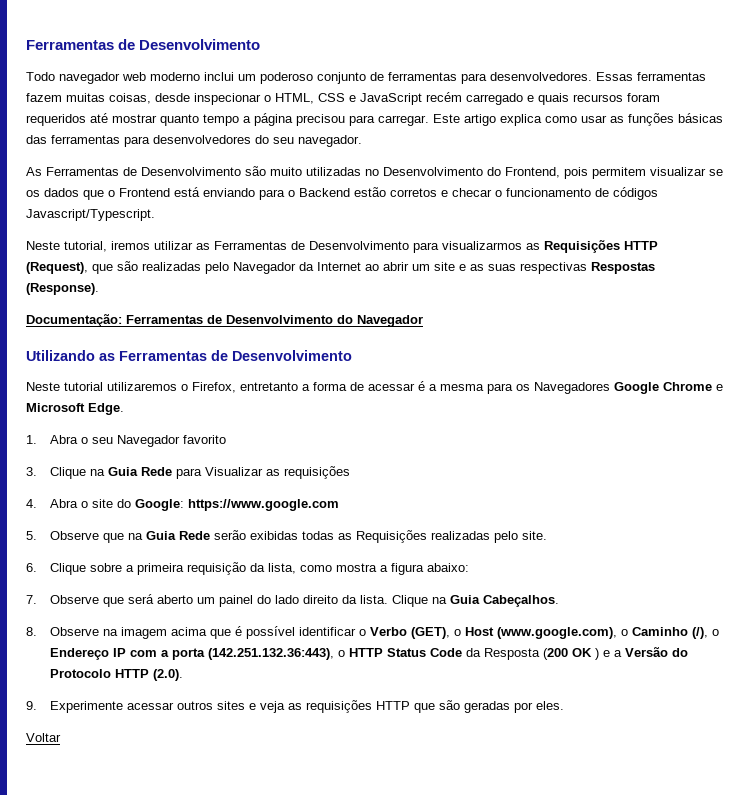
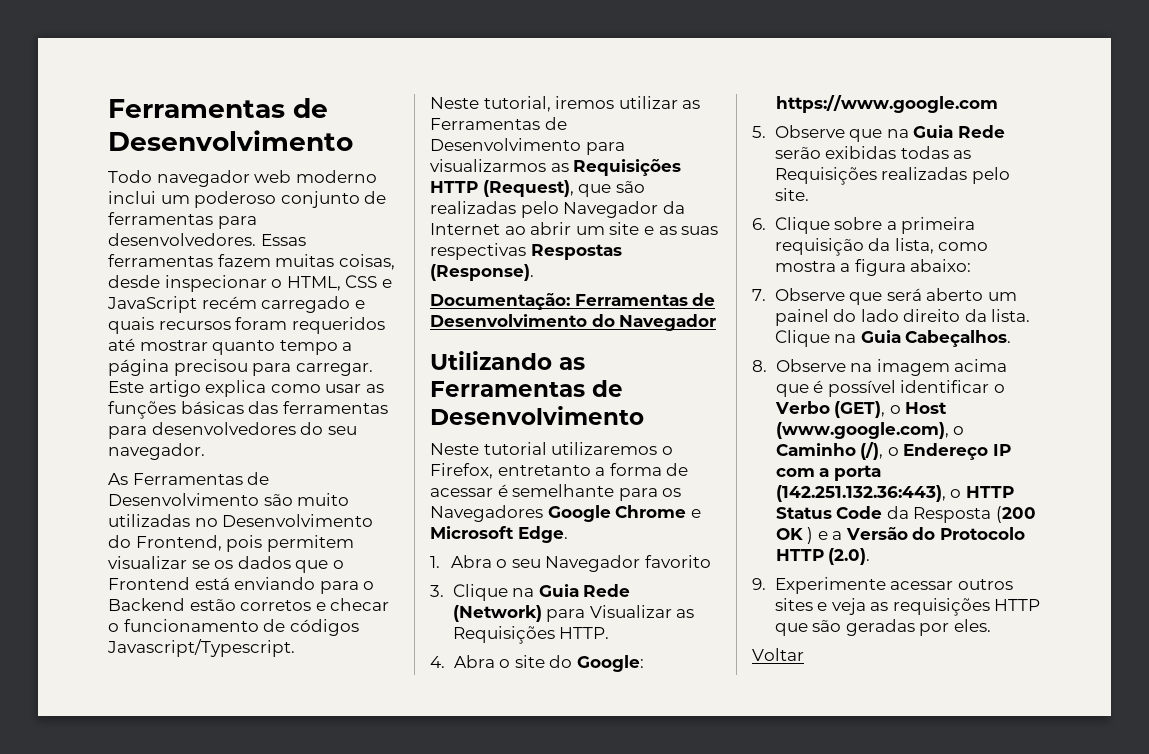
[429,384,484,391] a mesma -> [512,484,615,497] semelhante
(172, 471) none -> [452,605,542,622] (Network)
[283,466,350,479] requisições -> [452,626,610,644] Requisições HTTP.

